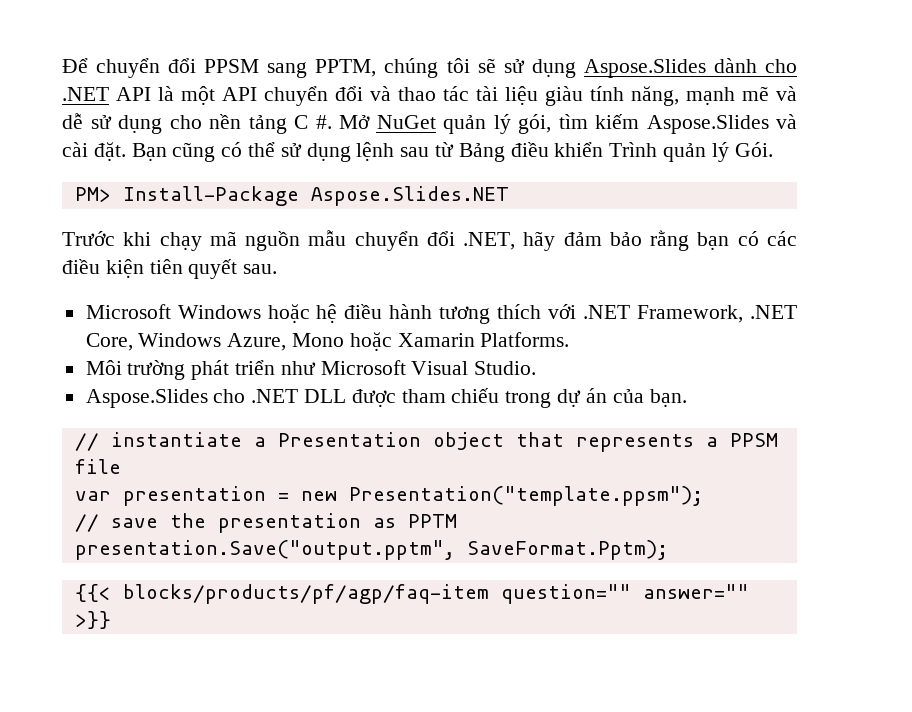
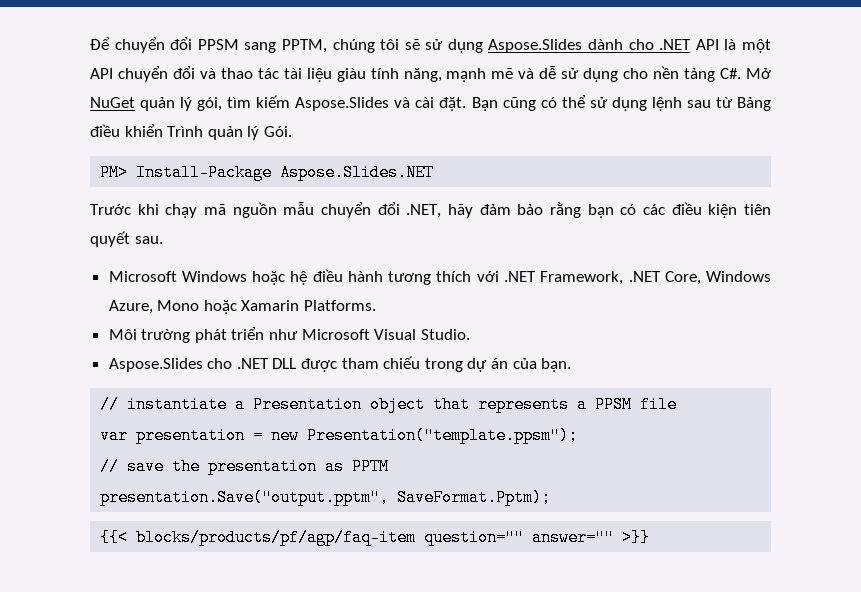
[294,115,332,129] C #. -> [720,68,742,79] C#.

